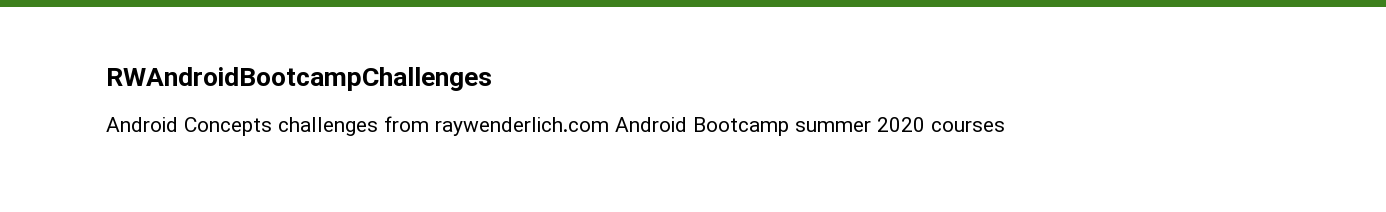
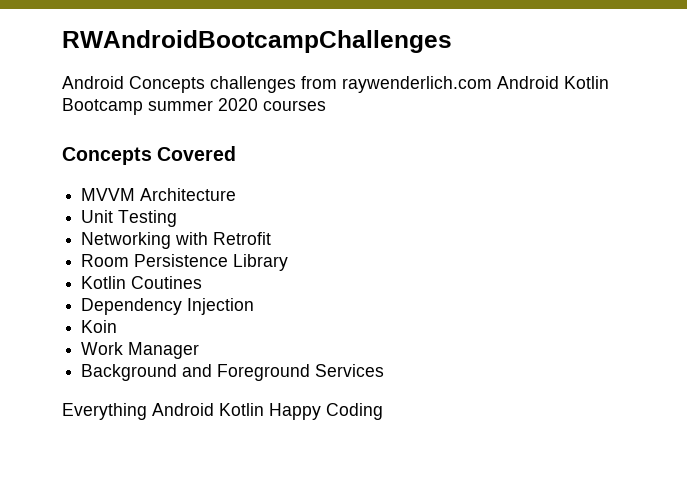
(687, 124) none -> [564,76,609,89] Kotlin
(1005, 126) none -> [62,146,237,165] [81,188,237,201] [81,210,178,227] [81,232,272,249] [81,254,289,271] [81,276,203,289] [81,298,255,315] [81,320,118,333] [81,342,200,359] [81,364,385,381] [62,403,383,420] // Concepts Covered // MVVM Architecture // Unit Testing // Networking with Retrofit // Room Persistence Library // Kotlin Coutines // Dependency Injection // Koin // Work Manager // Background and Foreground Services // Everything Android Kotlin Happy Coding

